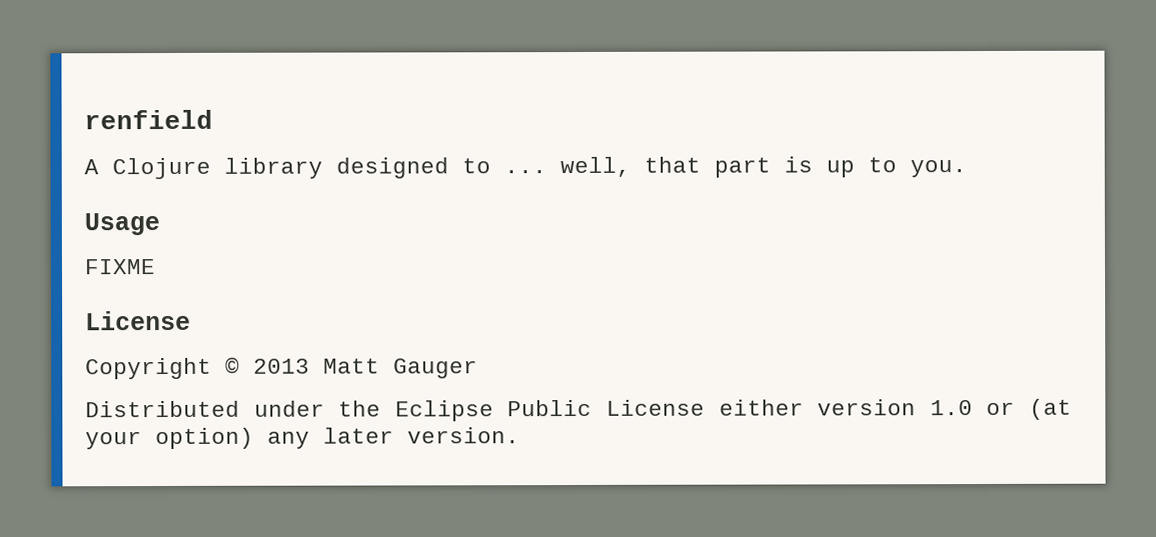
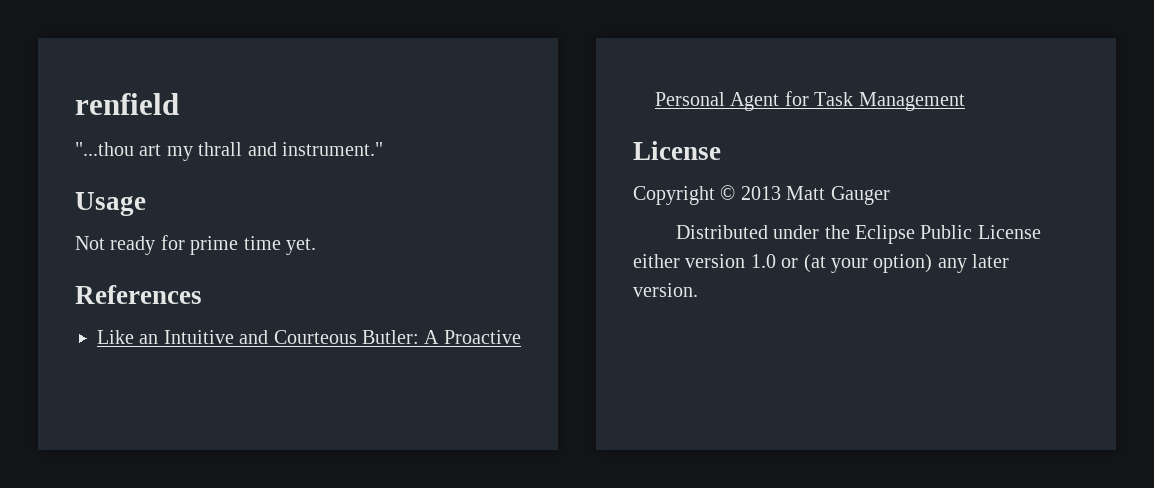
[84,156,967,180] [84,213,160,236] [84,259,156,275] A Clojure library designed to ... well, that part is up to you. // Usage // FIXME -> [75,142,383,161] [75,192,146,216] [75,235,316,255] [75,285,202,304] [97,330,521,344] [655,91,965,111] "...thou art my thrall and instrument." // Usage // Not ready for prime time yet. // References // Like an Intuitive and Courteous Butler: A Proactive Personal Agent for Task Management

